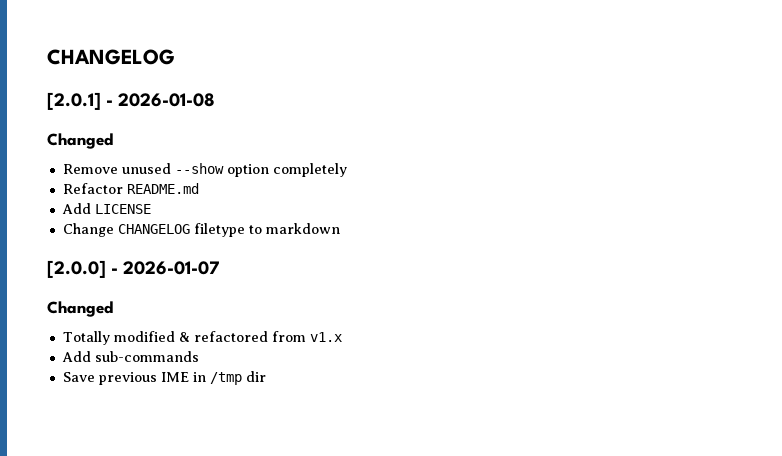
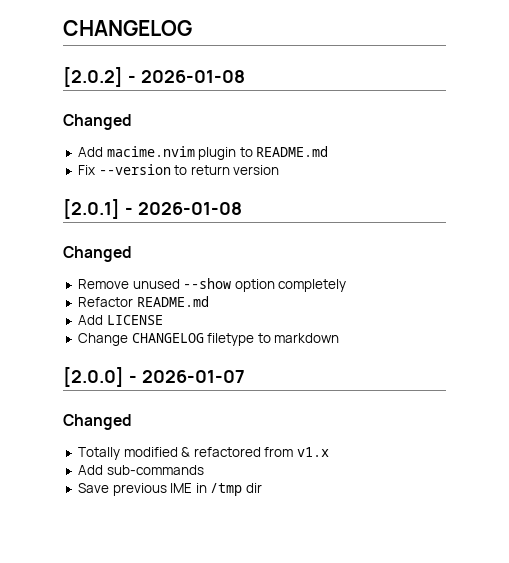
[47,49,175,65] CHANGELOG -> [63,20,192,36] [63,67,245,87] [63,114,132,130] [77,146,329,160] [77,164,280,175] CHANGELOG // [2.0.2] - 2026-01-08 // Changed // Add macime.nvim plugin to README.md // Fix --version to return version

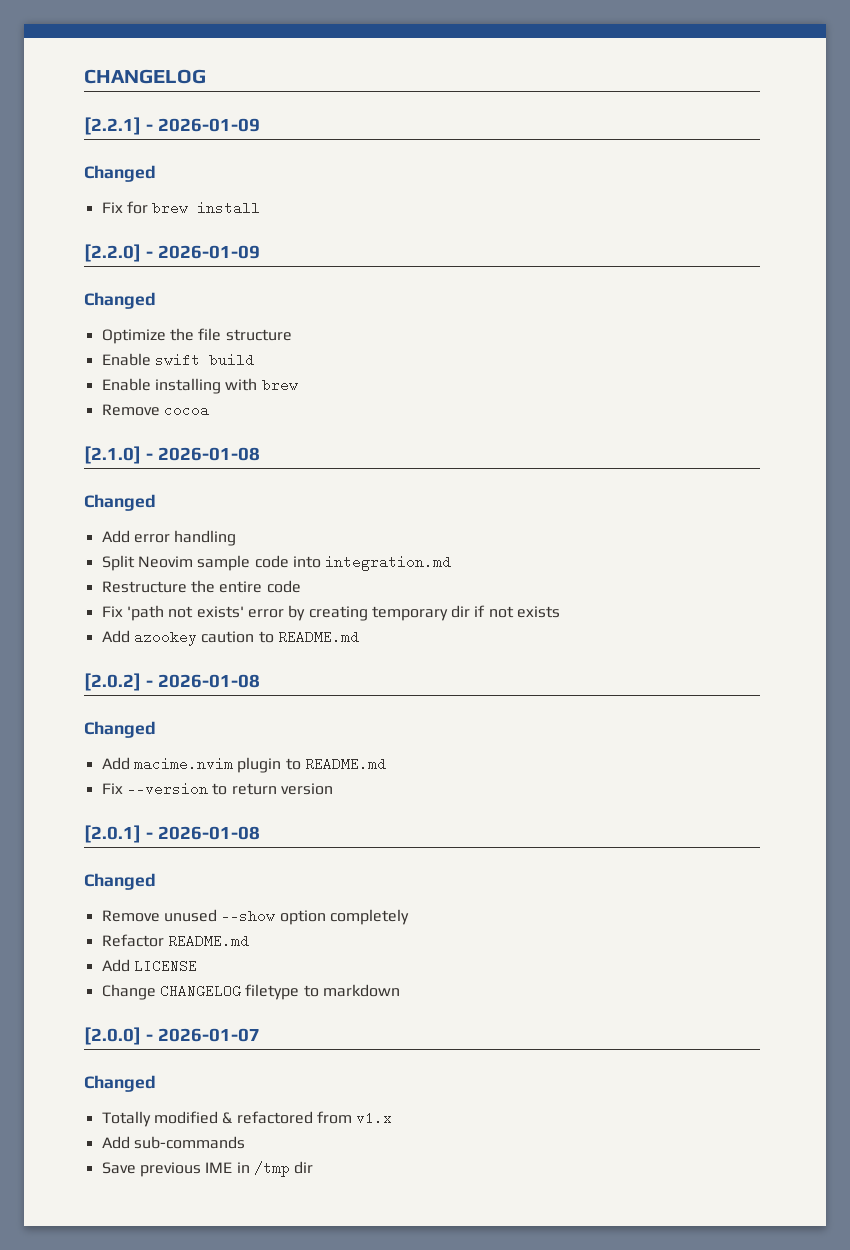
[63,20,192,36] CHANGELOG -> [84,69,206,84] [84,117,260,135] [84,165,156,182] [101,201,261,215] [84,244,260,262] [84,292,156,309] [101,328,292,344] [101,353,254,367] [101,378,298,394] [101,403,209,417] [84,446,260,464] [84,494,156,511] [101,530,237,546] [101,555,452,571] [101,580,301,593] [101,605,561,621] [101,630,359,646] CHANGELOG // [2.2.1] - 2026-01-09 // Changed // Fix for brew install // [2.2.0] - 2026-01-09 // Changed // Optimize the file structure // Enable swift build // Enable installing with brew // Remove cocoa // [2.1.0] - 2026-01-08 // Changed // Add error handling // Split Neovim sample code into integration.md // Restructure the entire code // Fix 'path not exists' error by creating temporary dir if not exists // Add azookey caution to README.md

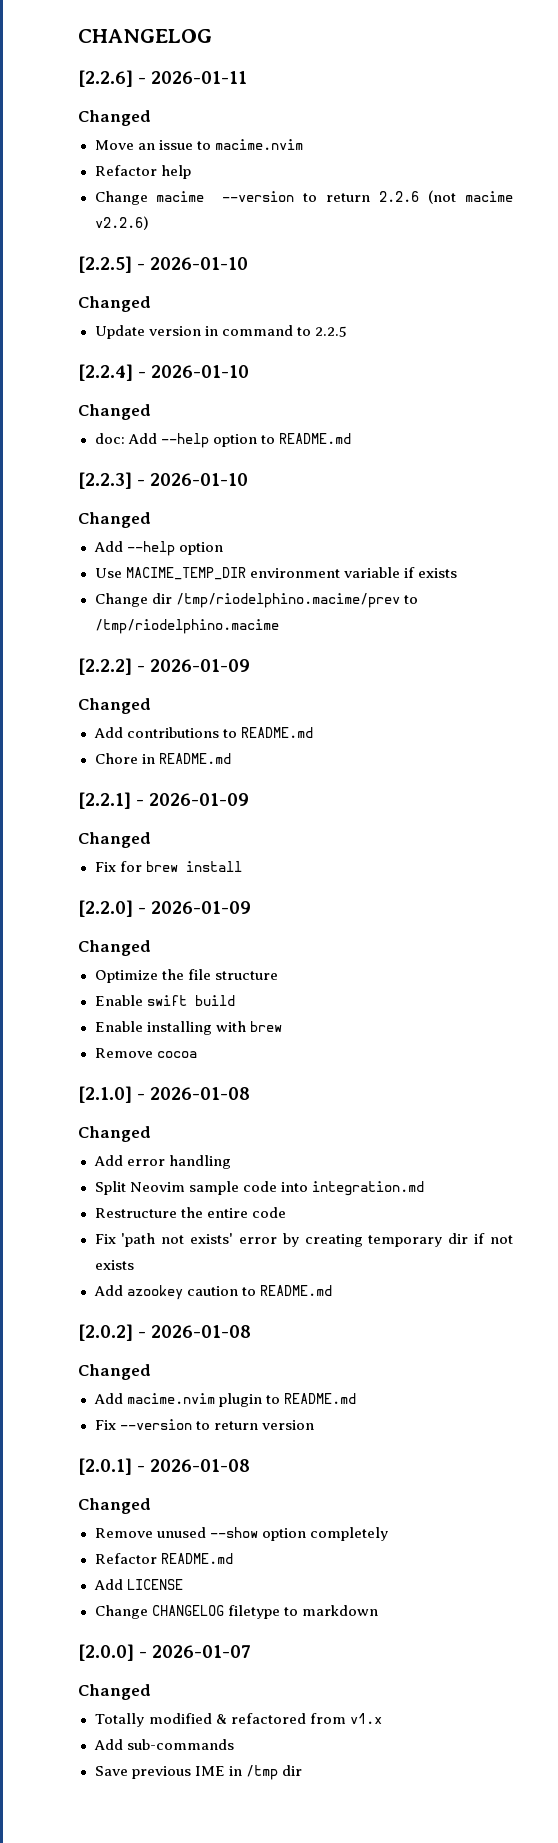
[84,69,206,84] CHANGELOG -> [78,29,212,43] [78,70,248,87] [78,110,151,126] [94,139,303,150] [94,165,191,179] [94,190,513,205] [94,216,149,230] [78,256,249,273] [78,296,151,312] [94,325,347,339] [78,364,250,381] [78,404,151,420] [94,433,351,448] [78,472,249,489] [78,512,151,528] [93,541,223,556] [94,567,457,580] [94,593,418,608] [94,619,279,634] [78,658,251,675] [78,698,151,714] [93,727,313,738] [94,753,231,764] CHANGELOG // [2.2.6] - 2026-01-11 // Changed // Move an issue to macime.nvim // Refactor help // Change macime --version to return 2.2.6 (not macime v2.2.6) // [2.2.5] - 2026-01-10 // Changed // Update version in command to 2.2.5 // [2.2.4] - 2026-01-10 // Changed // doc: Add --help option to README.md // [2.2.3] - 2026-01-10 // Changed // Add --help option // Use MACIME_TEMP_DIR environment variable if exists // Change dir /tmp/riodelphino.macime/prev to /tmp/riodelphino.macime // [2.2.2] - 2026-01-09 // Changed // Add contributions to README.md // Chore in README.md

